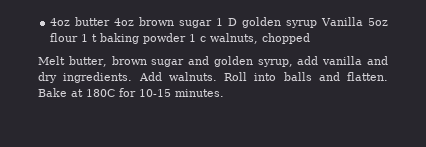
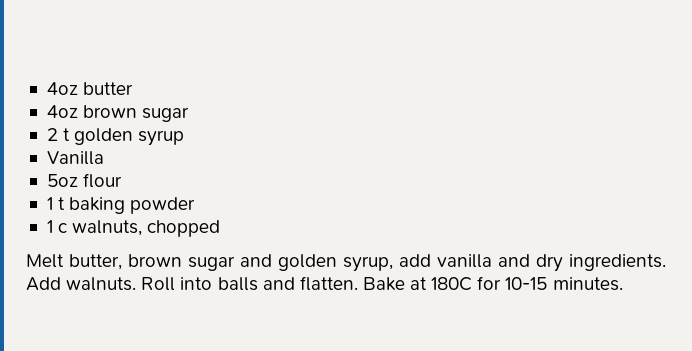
(111, 21) none -> (134, 88) //
[216,18,238,26] 1 D -> [46,128,71,141] // 2 t
(318, 24) none -> (185, 138) //
(364, 21) none -> (104, 158) //
(79, 37) none -> (123, 180) //
(187, 38) none -> (196, 205) //

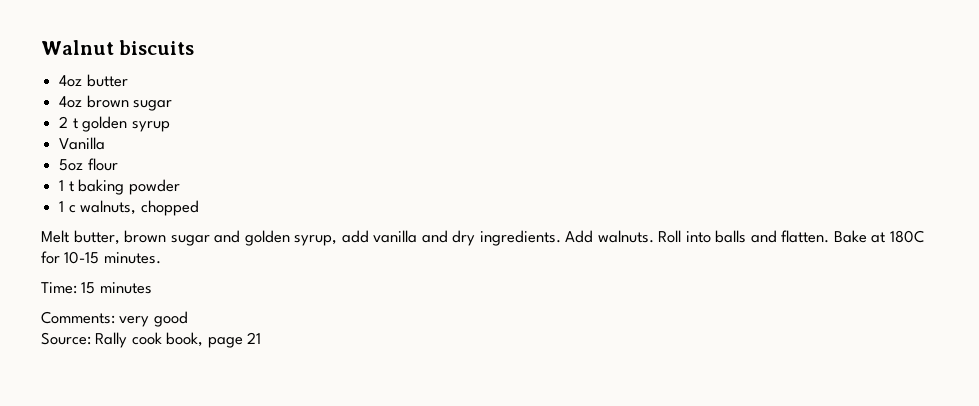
(46, 88) none -> [41,40,195,55] Walnut biscuits //
(623, 284) none -> [41,282,152,294] [41,311,188,327] [41,332,262,348] // Time: 15 minutes // Comments: very good // Source: Rally cook book, page 21

